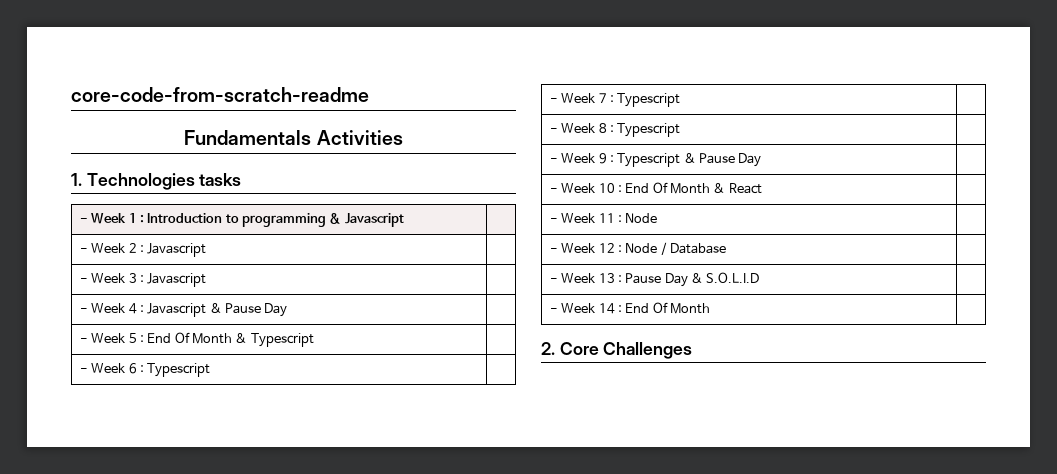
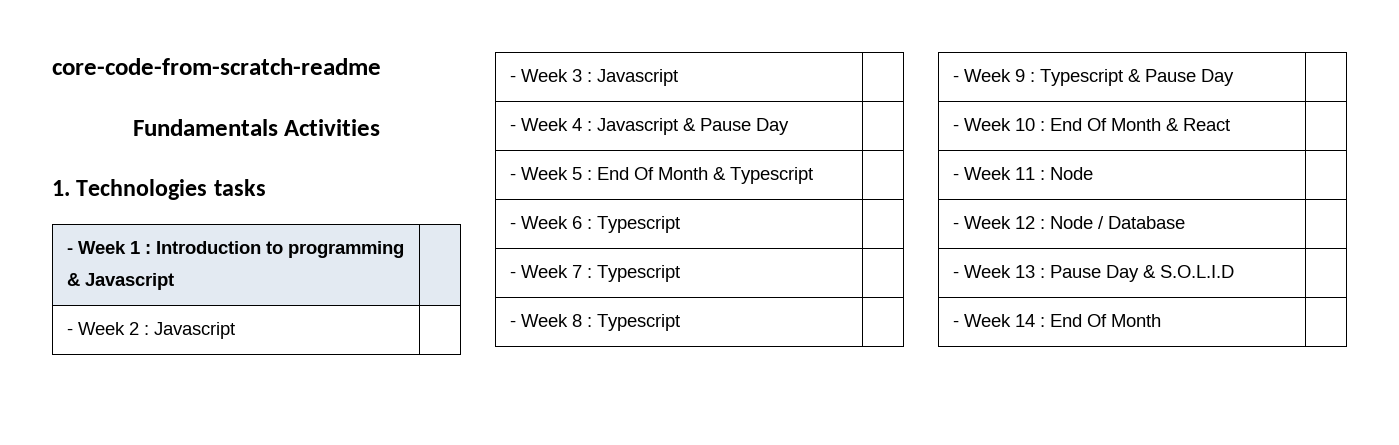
[541,342,693,359] // 2. Core Challenges -> (1161, 320) none

